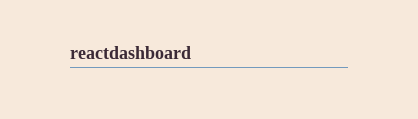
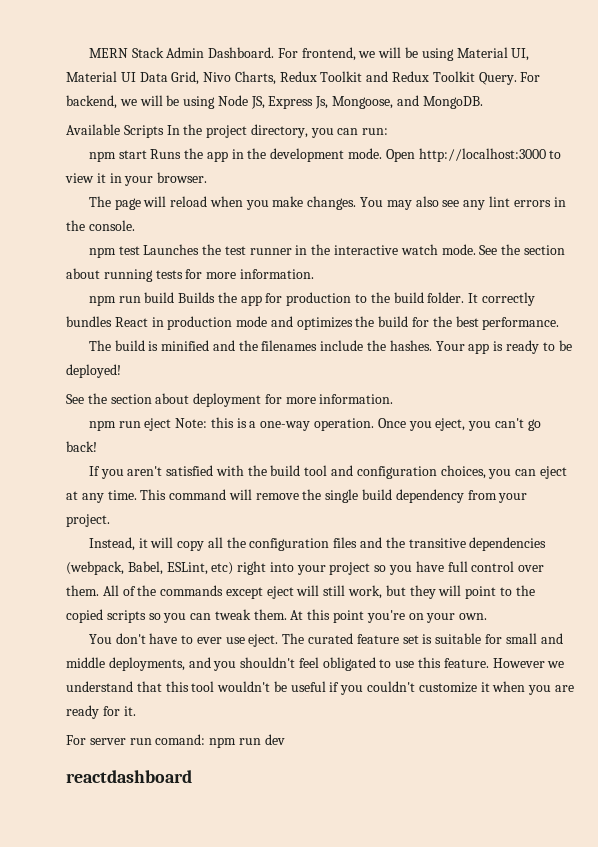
(70, 52) none -> [88,47,530,61] [66,71,541,85] [66,95,483,109] [66,124,389,138] [88,148,562,162] [65,172,208,186] [88,196,566,210] [66,220,135,231] [88,244,565,258] [66,268,314,282] [88,292,535,306] [66,316,560,330] [88,340,572,354] [66,364,121,378] [66,393,394,407] [88,417,541,431] [66,441,97,452] [88,465,567,479] [66,489,528,503] [66,514,110,527] [88,537,547,551] [66,561,545,575] [66,585,535,599] [66,609,488,623] [88,633,563,647] [66,657,565,671] [66,681,574,695] [66,705,136,719] [66,734,285,748] MERN Stack Admin Dashboard. For frontend, we will be using Material UI, Material UI Data Grid, Nivo Charts, Redux Toolkit and Redux Toolkit Query. For backend, we will be using Node JS, Express Js, Mongoose, and MongoDB. // Available Scripts In the project directory, you can run: // npm start Runs the app in the development mode. Open http://localhost:3000 to view it in your browser. // The page will reload when you make changes. You may also see any lint errors in the console. // npm test Launches the test runner in the interactive watch mode. See the section about running tests for more information. // npm run build Builds the app for production to the build folder. It correctly bundles React in production mode and optimizes the build for the best performance. // The build is minified and the filenames include the hashes. Your app is ready to be deployed! // See the section about deployment for more information. // npm run eject Note: this is a one-way operation. Once you eject, you can't go back! // If you aren't satisfied with the build tool and configuration choices, you can eject at any time. This command will remove the single build dependency from your project. // Instead, it will copy all the configuration files and the transitive dependencies (webpack, Babel, ESLint, etc) right into your project so you have full control over them. All of the commands except eject will still work, but they will point to the copied scripts so you can tweak them. At this point you're on your own. // You don't have to ever use eject. The curated feature set is suitable for small and middle deployments, and you shouldn't feel obligated to use this feature. However we understand that this tool wouldn't be useful if you couldn't customize it when you are ready for it. // For server run comand: npm run dev //

